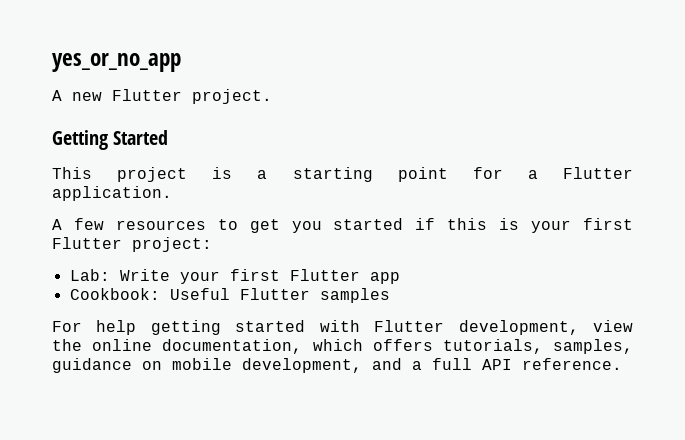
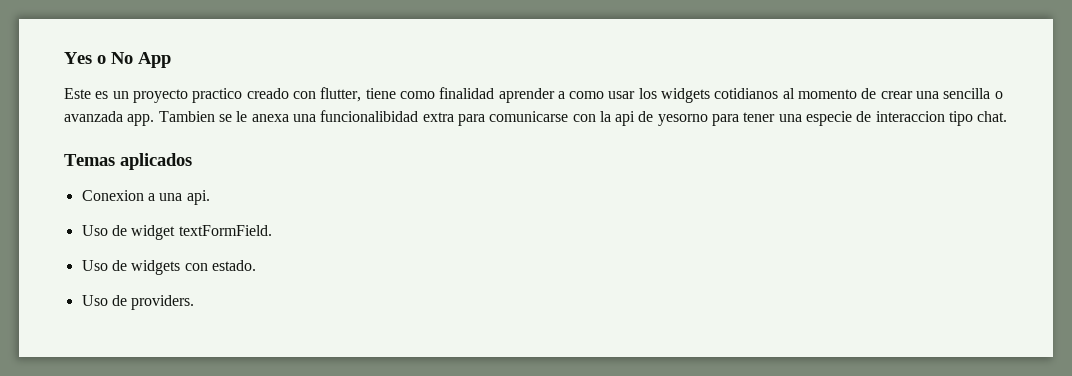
[52,53,181,72] [52,89,272,104] [52,130,169,150] [52,167,633,182] [52,186,172,201] [52,218,634,233] [52,237,212,252] [69,269,400,284] [69,288,390,303] [52,320,634,335] [52,339,633,354] [52,358,622,373] yes_or_no_app // A new Flutter project. // Getting Started // This project is a starting point for a Flutter application. // A few resources to get you started if this is your first Flutter project: // Lab: Write your first Flutter app // Cookbook: Useful Flutter samples // For help getting started with Flutter development, view the online documentation, which offers tutorials, samples, guidance on mobile development, and a full API reference. -> [64,52,171,68] [64,87,1003,103] [64,110,1008,126] [64,153,192,170] [81,190,210,205] [81,225,272,240] [81,260,256,275] [81,295,195,310] Yes o No App // Este es un proyecto practico creado con flutter, tiene como finalidad aprender a como usar los widgets cotidianos al momento de crear una sencilla o avanzada app. Tambien se le anexa una funcionalibidad extra para comunicarse con la api de yesorno para tener una especie de interaccion tipo chat. // Temas aplicados // Conexion a una api. // Uso de widget textFormField. // Uso de widgets con estado. // Uso de providers.

